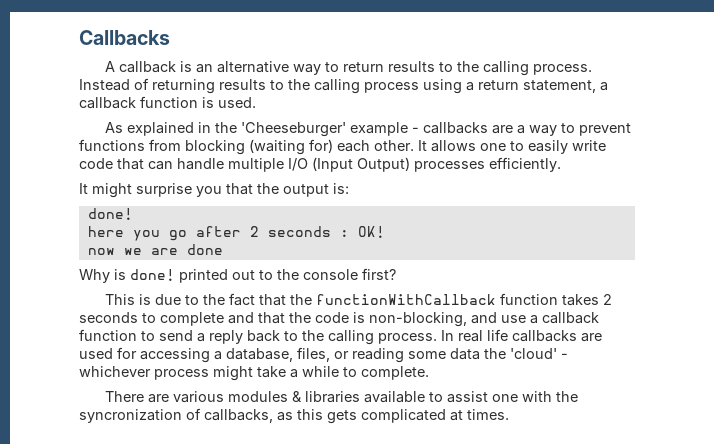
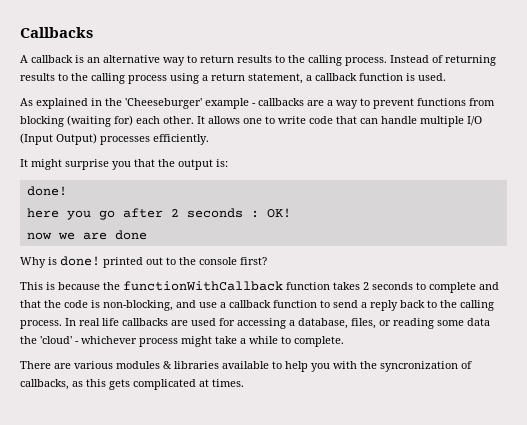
[528,140,568,154] easily -> (275, 120) none
[154,293,286,306] due to the fact that -> [58,282,100,290] because
[446,391,518,403] assist one -> [285,361,330,372] help you

